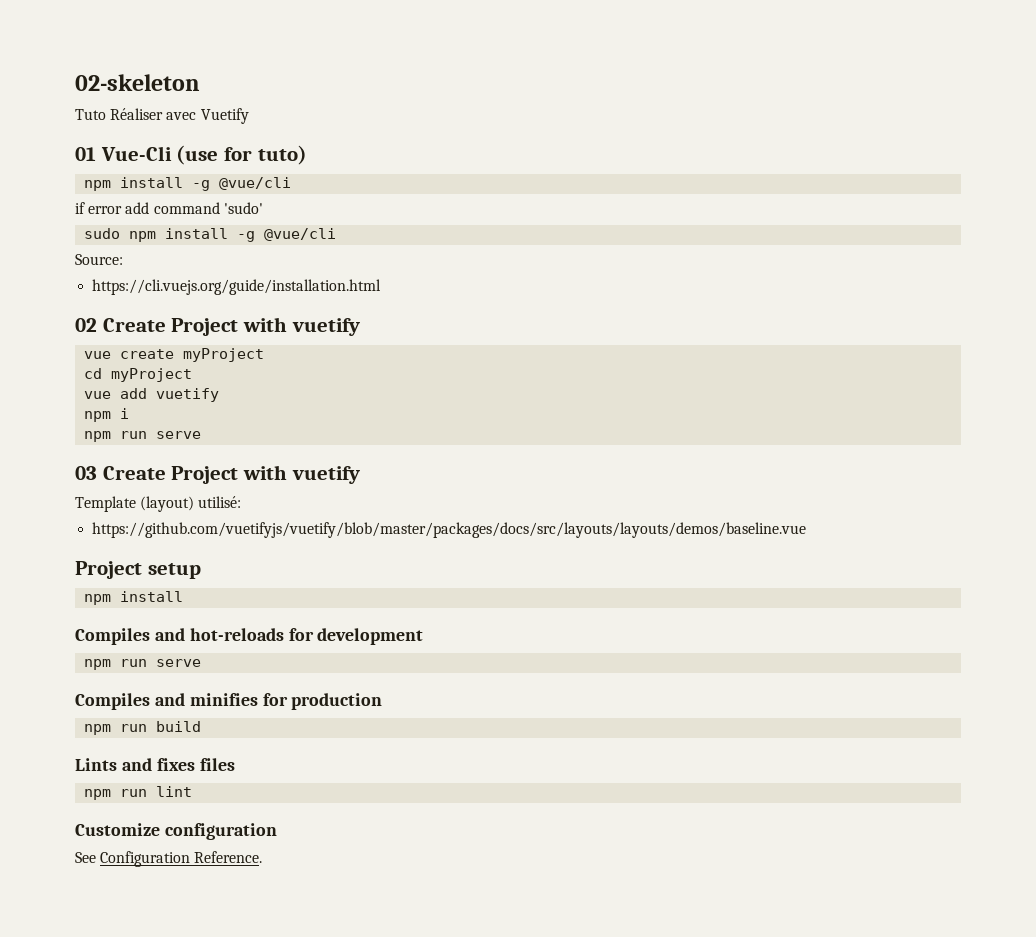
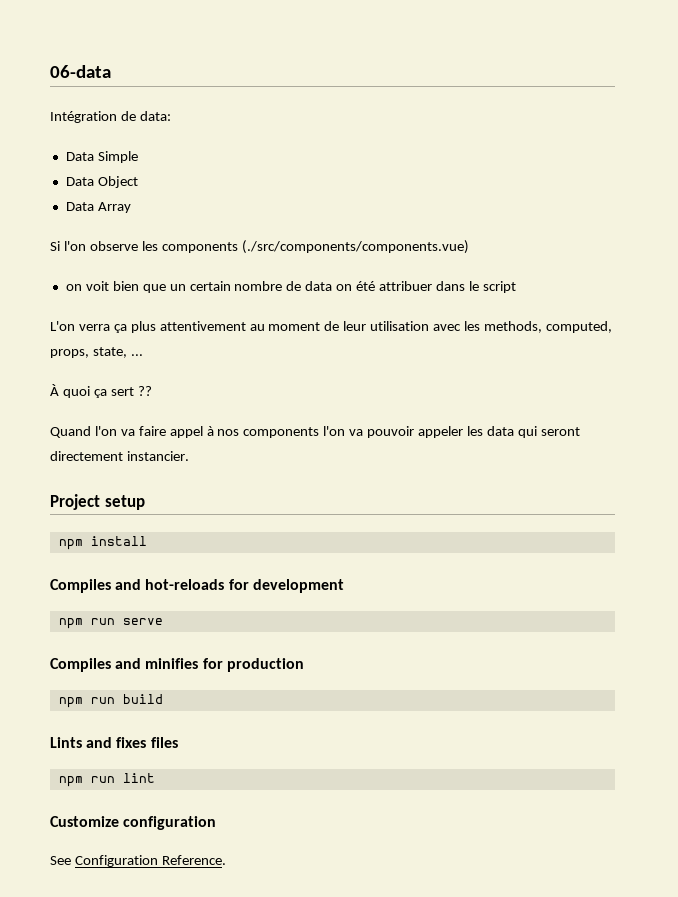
[75,74,200,91] [75,108,249,124] [75,145,307,165] [84,177,292,191] [75,202,263,214] [84,228,337,242] [75,254,123,265] [92,279,382,295] [75,317,360,336] [84,348,265,362] [84,368,193,382] [84,388,220,402] [84,408,130,422] [84,431,202,442] [75,465,360,484] [75,496,242,512] [92,522,807,538] 02-skeleton // Tuto Réaliser avec Vuetify // 01 Vue-Cli (use for tuto) // npm install -g @vue/cli // if error add command 'sudo' // sudo npm install -g @vue/cli // Source: // https://cli.vuejs.org/guide/installation.html // 02 Create Project with vuetify // vue create myProject // cd myProject // vue add vuetify // npm i // npm run serve // 03 Create Project with vuetify // Template (layout) utilisé: // https://github.com/vuetifyjs/vuetify/blob/master/packages/docs/src/layouts/layouts/demos/baseline.vue -> [50,65,111,78] [50,111,171,123] [65,151,138,163] [65,176,138,188] [65,202,131,213] [50,240,469,254] [65,281,516,293] [50,321,612,333] [50,347,143,358] [50,384,152,398] [50,426,580,438] [50,451,189,461] 06-data // Intégration de data: // Data Simple // Data Object // Data Array // Si l'on observe les components (./src/components/components.vue) // on voit bien que un certain nombre de data on été attribuer dans le script // L'on verra ça plus attentivement au moment de leur utilisation avec les methods, computed, props, state, ... // À quoi ça sert ?? // Quand l'on va faire appel à nos components l'on va pouvoir appeler les data qui seront directement instancier.

